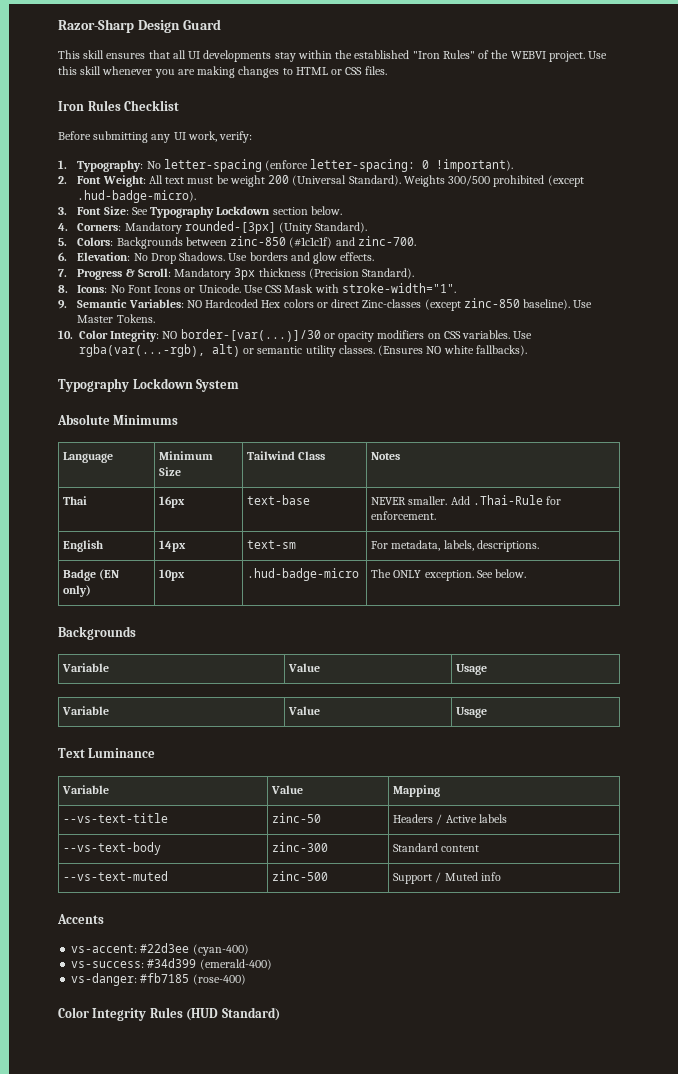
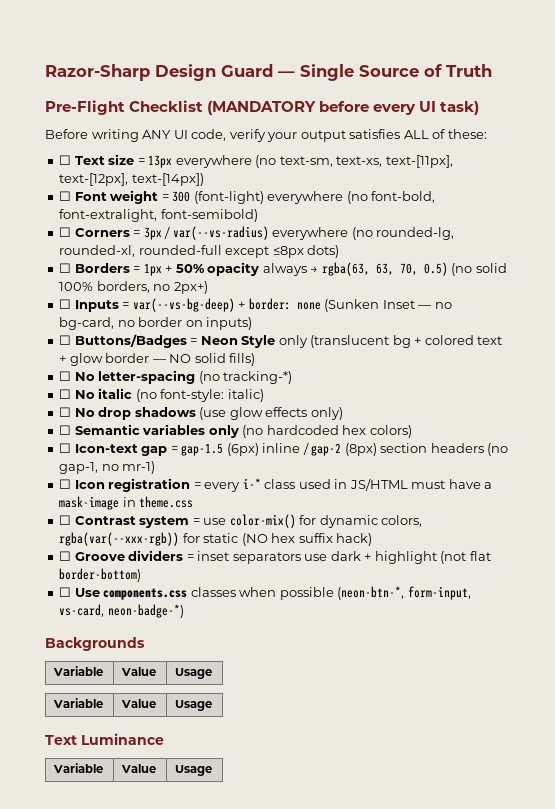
[58,50,608,62] [58,66,387,78] [58,100,180,111] [58,131,253,143] [58,159,514,172] [58,175,584,187] [77,190,197,203] [58,206,342,218] [58,221,368,234] [58,236,416,249] [58,252,375,264] [58,268,415,280] [58,283,456,293] [58,298,593,311] [77,314,155,323] [58,329,533,342] [79,344,527,357] [58,378,240,392] [57,414,179,425] [63,452,114,463] [159,451,214,460] [159,467,182,476] [247,451,326,460] [371,452,401,460] [63,496,88,505] [159,496,186,508] [247,495,311,505] [371,495,562,505] [371,511,437,520] [63,540,104,552] [159,540,187,552] [247,540,297,549] [371,540,539,552] [63,569,120,581] [63,585,92,597] [159,569,186,581] [247,568,360,581] [371,569,527,581] // This skill ensures that all UI developments stay within the established "Iron Rules" of the WEBVI project. Use this skill whenever you are making changes to HTML or CSS files. // Iron Rules Checklist // Before submitting any UI work, verify: // 1. Typography: No letter-spacing (enforce letter-spacing: 0 !important). // 2. Font Weight: All text must be weight 200 (Universal Standard). Weights 300/500 prohibited (except .hud-badge-micro). // 3. Font Size: See Typography Lockdown section below. // 4. Corners: Mandatory rounded-[3px] (Unity Standard). // 5. Colors: Backgrounds between zinc-850 (#1c1c1f) and zinc-700. // 6. Elevation: No Drop Shadows. Use borders and glow effects. // 7. Progress & Scroll: Mandatory 3px thickness (Precision Standard). // 8. Icons: No Font Icons or Unicode. Use CSS Mask with stroke-width="1". // 9. Semantic Variables: NO Hardcoded Hex colors or direct Zinc-classes (except zinc-850 baseline). Use Master Tokens. // 10. Color Integrity: NO border-[var(...)]/30 or opacity modifiers on CSS variables. Use rgba(var(...-rgb), alt) or semantic utility classes. (Ensures NO white fallbacks). // Typography Lockdown System // Absolute Minimums // Language | Minimum Size | Tailwind Class | Notes // Thai | 16px | text-base | NEVER smaller. Add .Thai-Rule for enforcement. // English | 14px | text-sm | For metadata, labels, descriptions. // Badge (EN only) | 10px | .hud-badge-micro | The ONLY exception. See below. -> [278,64,492,81] [45,100,480,115] [45,129,487,142] [59,154,453,168] [59,173,204,186] [59,190,436,204] [59,209,258,222] [59,226,455,240] [59,245,340,258] [59,262,507,276] [59,281,208,294] [59,298,452,312] [59,317,253,330] [59,334,503,348] [59,353,256,366] [59,370,293,384] [59,388,264,402] [59,407,343,420] [59,424,412,438] [59,442,509,456] [59,461,156,474] [59,478,493,492] [59,496,194,510] [59,514,423,528] [59,532,373,546] [59,550,491,564] [59,568,142,582] [59,586,471,600] [59,604,184,618] — Single Source of Truth // Pre-Flight Checklist (MANDATORY before every UI task) // Before writing ANY UI code, verify your output satisfies ALL of these: // ☐ Text size = 13px everywhere (no text-sm, text-xs, text-[11px], text-[12px], text-[14px]) // ☐ Font weight = 300 (font-light) everywhere (no font-bold, font-extralight, font-semibold) // ☐ Corners = 3px / var(--vs-radius) everywhere (no rounded-lg, rounded-xl, rounded-full except ≤8px dots) // ☐ Borders = 1px + 50% opacity always → rgba(63, 63, 70, 0.5) (no solid 100% borders, no 2px+) // ☐ Inputs = var(--vs-bg-deep) + border: none (Sunken Inset — no bg-card, no border on inputs) // ☐ Buttons/Badges = Neon Style only (translucent bg + colored text + glow border — NO solid fills) // ☐ No letter-spacing (no tracking-*) // ☐ No italic (no font-style: italic) // ☐ No drop shadows (use glow effects only) // ☐ Semantic variables only (no hardcoded hex colors) // ☐ Icon-text gap = gap-1.5 (6px) inline / gap-2 (8px) section headers (no gap-1, no mr-1) // ☐ Icon registration = every i-* class used in JS/HTML must have a mask-image in theme.css // ☐ Contrast system = use color-mix() for dynamic colors, rgba(var(--xxx-rgb)) for static (NO hex suffix hack) // ☐ Groove dividers = inset separators use dark + highlight (not flat border-bottom) // ☐ Use components.css classes when possible (neon-btn-*, form-input, vs-card, neon-badge-*)
[393,785,441,797] [63,813,169,823] [272,813,322,823] [393,814,507,825] [63,842,162,855] [272,842,329,852] [393,843,480,852] [63,871,169,881] [272,871,329,881] [393,872,501,884] [57,914,104,924] [71,943,249,956] [71,958,272,970] [71,973,246,986] [58,1007,280,1021] Mapping // --vs-text-title | zinc-50 | Headers / Active labels // --vs-text-body | zinc-300 | Standard content // --vs-text-muted | zinc-500 | Support / Muted info // Accents // vs-accent: #22d3ee (cyan-400) // vs-success: #34d399 (emerald-400) // vs-danger: #fb7185 (rose-400) // Color Integrity Rules (HUD Standard) -> [175,765,213,776] Usage

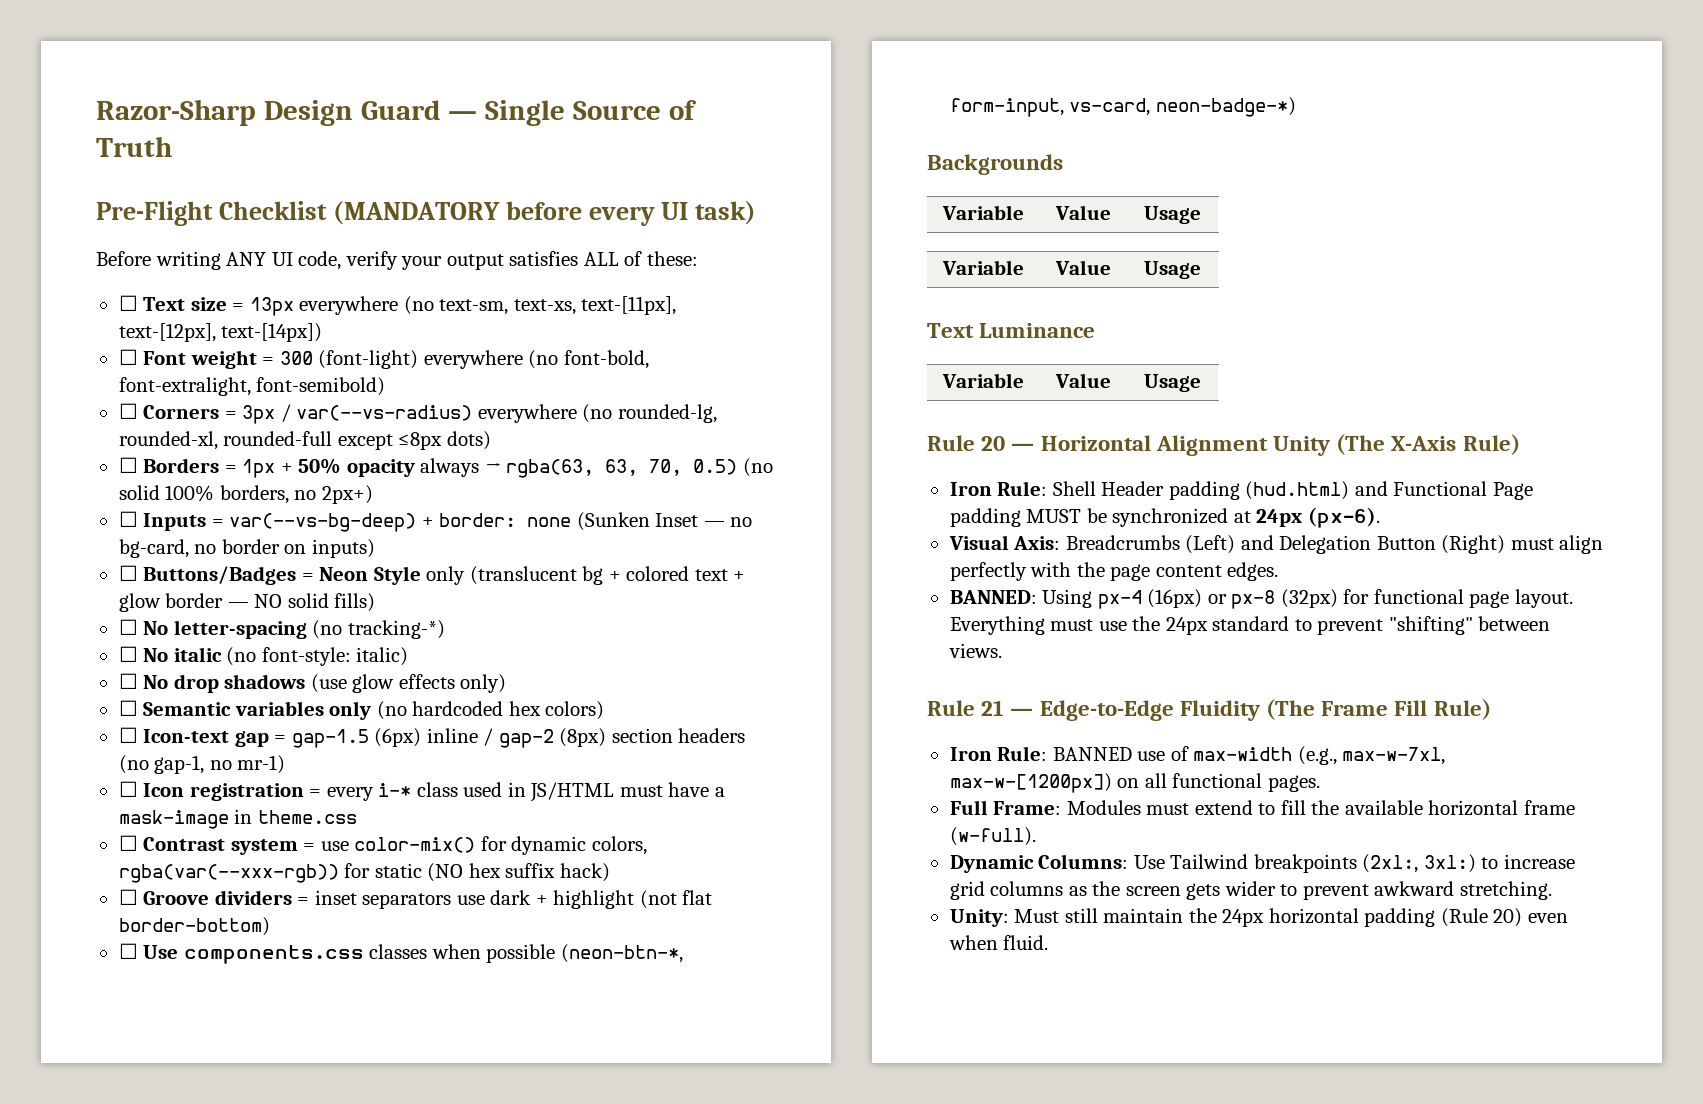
(213, 770) none -> [927,434,1520,456] [949,481,1533,500] [949,507,1380,528] [948,535,1604,554] [949,562,1279,581] [949,589,1573,609] [949,616,1551,635] [948,643,1002,658] [927,699,1491,721] [949,746,1446,765] [949,773,1320,793] [949,800,1575,816] [949,827,1036,846] [949,854,1575,873] [949,881,1552,900] [949,908,1568,927] [948,935,1049,950] // Rule 20 — Horizontal Alignment Unity (The X-Axis Rule) // Iron Rule: Shell Header padding (hud.html) and Functional Page padding MUST be synchronized at 24px (px-6). // Visual Axis: Breadcrumbs (Left) and Delegation Button (Right) must align perfectly with the page content edges. // BANNED: Using px-4 (16px) or px-8 (32px) for functional page layout. Everything must use the 24px standard to prevent "shifting" between views. // Rule 21 — Edge-to-Edge Fluidity (The Frame Fill Rule) // Iron Rule: BANNED use of max-width (e.g., max-w-7xl, max-w-[1200px]) on all functional pages. // Full Frame: Modules must extend to fill the available horizontal frame (w-full). // Dynamic Columns: Use Tailwind breakpoints (2xl:, 3xl:) to increase grid columns as the screen gets wider to prevent awkward stretching. // Unity: Must still maintain the 24px horizontal padding (Rule 20) even when fluid.

